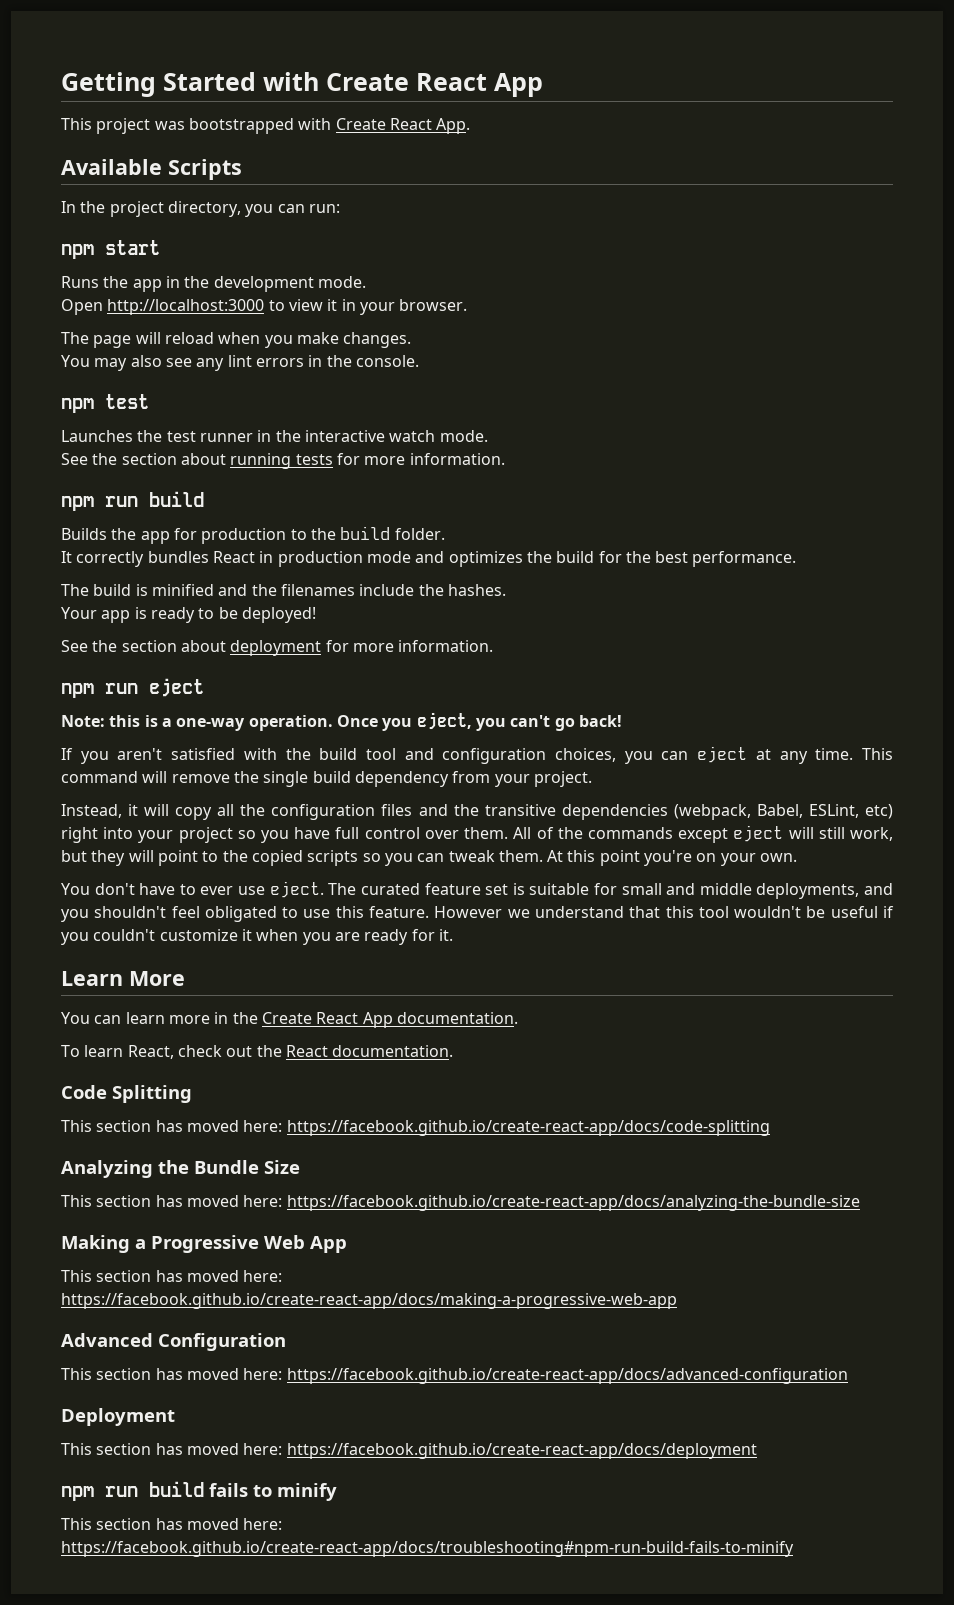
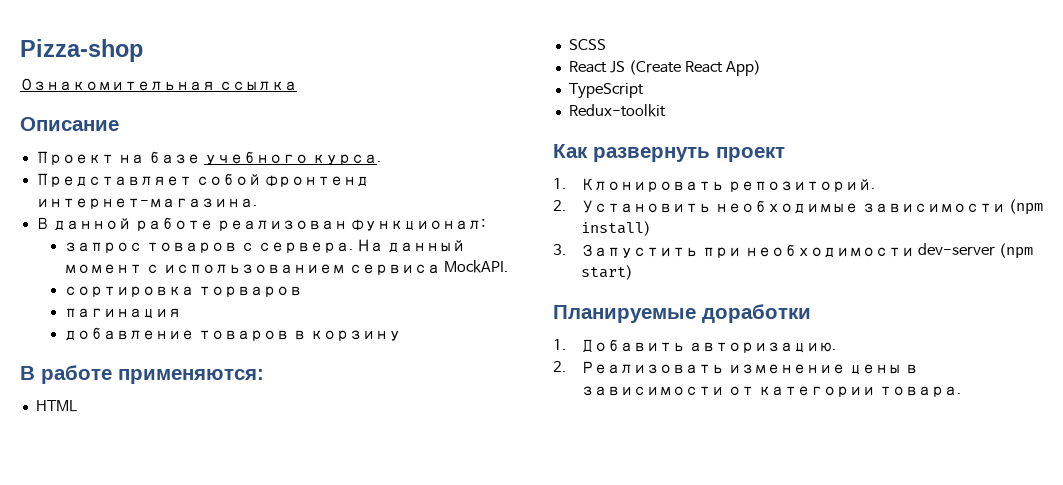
[61,72,543,97] [61,118,471,134] [61,159,242,180] [61,201,340,217] [61,240,160,259] [61,276,366,292] [61,299,468,315] [61,332,412,348] [61,355,419,371] [61,394,149,413] [61,430,488,442] [61,453,505,469] [61,491,204,511] [61,526,445,544] [61,551,797,567] [61,584,506,596] [61,607,316,623] [61,640,494,656] [61,678,204,698] [61,712,622,731] [61,746,894,764] [61,771,592,787] [61,804,894,820] [61,825,894,843] [61,850,798,866] [61,881,893,899] [61,906,894,922] [61,929,453,945] [61,971,185,986] [61,1012,518,1028] [61,1045,454,1059] [61,1085,192,1103] [61,1120,770,1136] [61,1160,300,1178] [61,1195,860,1211] [61,1235,347,1253] [61,1270,283,1282] [61,1293,677,1309] [61,1333,286,1351] [61,1368,848,1384] [61,1408,175,1426] [61,1443,757,1459] [61,1481,337,1501] [61,1518,283,1530] [61,1541,794,1557] Getting Started with Create React App // This project was bootstrapped with Create React App. // Available Scripts // In the project directory, you can run: // npm start // Runs the app in the development mode. // Open http://localhost:3000 to view it in your browser. // The page will reload when you make changes. // You may also see any lint errors in the console. // npm test // Launches the test runner in the interactive watch mode. // See the section about running tests for more information. // npm run build // Builds the app for production to the build folder. // It correctly bundles React in production mode and optimizes the build for the best performance. // The build is minified and the filenames include the hashes. // Your app is ready to be deployed! // See the section about deployment for more information. // npm run eject // Note: this is a one-way operation. Once you eject, you can't go back! // If you aren't satisfied with the build tool and configuration choices, you can eject at any time. This command will remove the single build dependency from your project. // Instead, it will copy all the configuration files and the transitive dependencies (webpack, Babel, ESLint, etc) right into your project so you have full control over them. All of the commands except eject will still work, but they will point to the copied scripts so you can tweak them. At this point you're on your own. // You don't have to ever use eject. The curated feature set is suitable for small and middle deployments, and you shouldn't feel obligated to use this feature. However we understand that this tool wouldn't be useful if you couldn't customize it when you are ready for it. // Learn More // You can learn more in the Create React App documentation. // To learn React, check out the React documentation. // Code Splitting // This section has moved here: https://facebook.github.io/create-react-app/docs/code-splitting // Analyzing the Bundle Size // This section has moved here: https://facebook.github.io/create-react-app/docs/analyzing-the-bundle-size // Making a Progressive Web App // This section has moved here: https://facebook.github.io/create-react-app/docs/making-a-progressive-web-app // Advanced Configuration // This section has moved here: https://facebook.github.io/create-react-app/docs/advanced-configuration // Deployment // This section has moved here: https://facebook.github.io/create-react-app/docs/deployment // npm run build fails to minify // This section has moved here: https://facebook.github.io/create-react-app/docs/troubleshooting#npm-run-build-fails-to-minify -> [20,39,143,62] [20,78,297,91] [20,117,119,131] [35,151,381,165] [35,173,369,187] [35,198,257,209] [35,217,485,231] [63,239,465,253] [63,260,508,275] [63,286,302,297] [63,308,181,319] [63,327,401,341] [20,365,264,384] [35,400,77,412] [568,39,606,50] [568,60,761,76] [568,83,644,99] [568,104,666,117] [553,144,785,162] [553,178,875,192] [553,199,1043,215] [580,221,651,236] [553,243,1033,259] [580,265,633,280] [553,304,811,323] [553,339,836,353] [553,361,918,375] [580,386,961,397] Pizza-shop // Ознакомительная ссылка // Описание // Проект на базе учебного курса. // Представляет собой фронтенд интернет-магазина. // В данной работе реализован функционал: // запрос товаров с сервера. На данный момент с использованием сервиса MockAPI. // сортировка торваров // пагинация // добавление товаров в корзину // В работе применяются: // HTML // SCSS // React JS (Create React App) // TypeScript // Redux-toolkit // Как развернуть проект // 1. Клонировать репозиторий. // 2. Установить необходимые зависимости (npm install) // 3. Запустить при необходимости dev-server (npm start) // Планируемые доработки // 1. Добавить авторизацию. // 2. Реализовать изменение цены в зависимости от категории товара.

